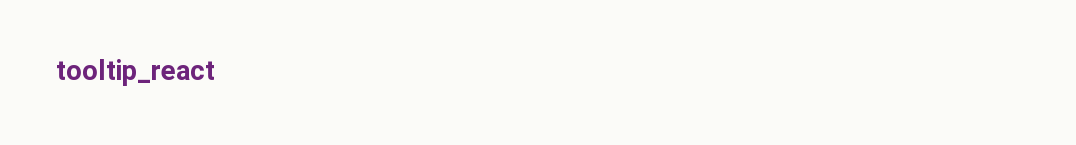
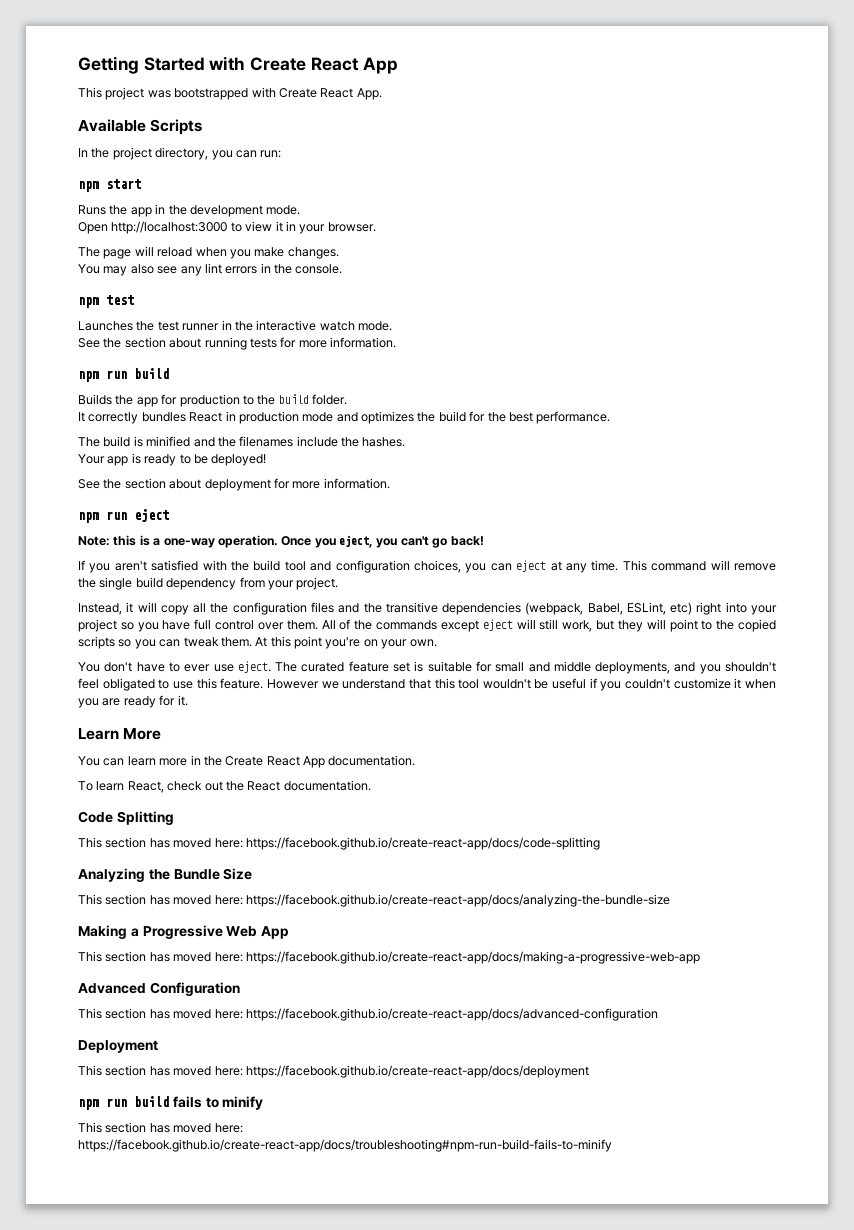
[56,59,215,86] tooltip_react -> [78,56,398,74] [78,87,382,100] [78,119,203,135] [78,147,282,160] [78,179,141,192] [78,204,301,217] [78,221,376,234] [78,246,339,259] [78,263,343,276] [78,295,134,308] [78,320,392,331] [78,337,396,350] [78,368,169,382] [78,394,347,407] [78,411,611,424] [78,436,406,447] [78,453,267,466] [78,478,390,491] [78,509,169,523] [78,535,484,548] [78,560,776,573] [78,577,339,590] [78,602,778,615] [78,619,777,632] [78,636,437,649] [78,661,776,674] [78,678,776,691] [78,695,188,708] [78,728,162,740] [78,755,416,768] [78,780,371,793] [78,811,174,825] [78,837,600,850] [78,868,253,882] [78,894,670,907] [78,925,290,939] [78,951,700,964] [78,982,240,996] [78,1008,658,1021] [78,1040,158,1053] [78,1065,589,1078] [78,1096,264,1110] [78,1122,243,1133] [78,1139,612,1152] Getting Started with Create React App // This project was bootstrapped with Create React App. // Available Scripts // In the project directory, you can run: // npm start // Runs the app in the development mode. // Open http://localhost:3000 to view it in your browser. // The page will reload when you make changes. // You may also see any lint errors in the console. // npm test // Launches the test runner in the interactive watch mode. // See the section about running tests for more information. // npm run build // Builds the app for production to the build folder. // It correctly bundles React in production mode and optimizes the build for the best performance. // The build is minified and the filenames include the hashes. // Your app is ready to be deployed! // See the section about deployment for more information. // npm run eject // Note: this is a one-way operation. Once you eject, you can't go back! // If you aren't satisfied with the build tool and configuration choices, you can eject at any time. This command will remove the single build dependency from your project. // Instead, it will copy all the configuration files and the transitive dependencies (webpack, Babel, ESLint, etc) right into your project so you have full control over them. All of the commands except eject will still work, but they will point to the copied scripts so you can tweak them. At this point you're on your own. // You don't have to ever use eject. The curated feature set is suitable for small and middle deployments, and you shouldn't feel obligated to use this feature. However we understand that this tool wouldn't be useful if you couldn't customize it when you are ready for it. // Learn More // You can learn more in the Create React App documentation. // To learn React, check out the React documentation. // Code Splitting // This section has moved here: https://facebook.github.io/create-react-app/docs/code-splitting // Analyzing the Bundle Size // This section has moved here: https://facebook.github.io/create-react-app/docs/analyzing-the-bundle-size // Making a Progressive Web App // This section has moved here: https://facebook.github.io/create-react-app/docs/making-a-progressive-web-app // Advanced Configuration // This section has moved here: https://facebook.github.io/create-react-app/docs/advanced-configuration // Deployment // This section has moved here: https://facebook.github.io/create-react-app/docs/deployment // npm run build fails to minify // This section has moved here: https://facebook.github.io/create-react-app/docs/troubleshooting#npm-run-build-fails-to-minify

